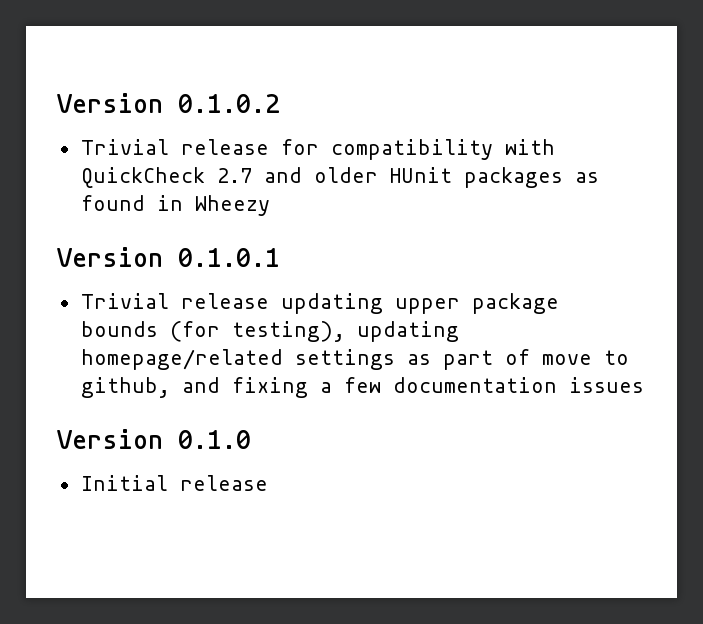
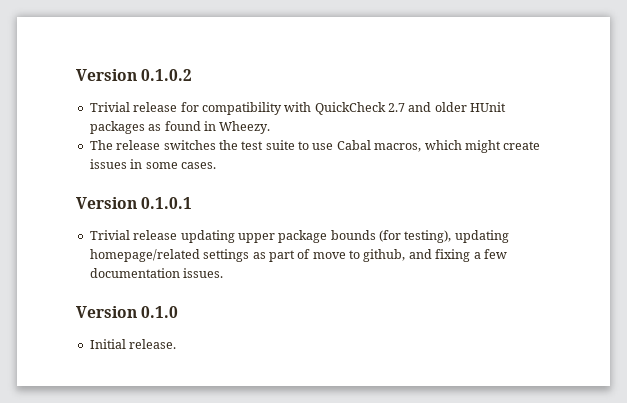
[194,195,270,216] Wheezy -> [219,121,271,134] [89,140,541,153] [89,159,216,169] Wheezy. // The release switches the test suite to use Cabal macros, which might create issues in some cases.
[568,377,644,393] issues -> [183,268,224,278] issues.
[179,475,268,491] release -> [129,339,177,349] release.

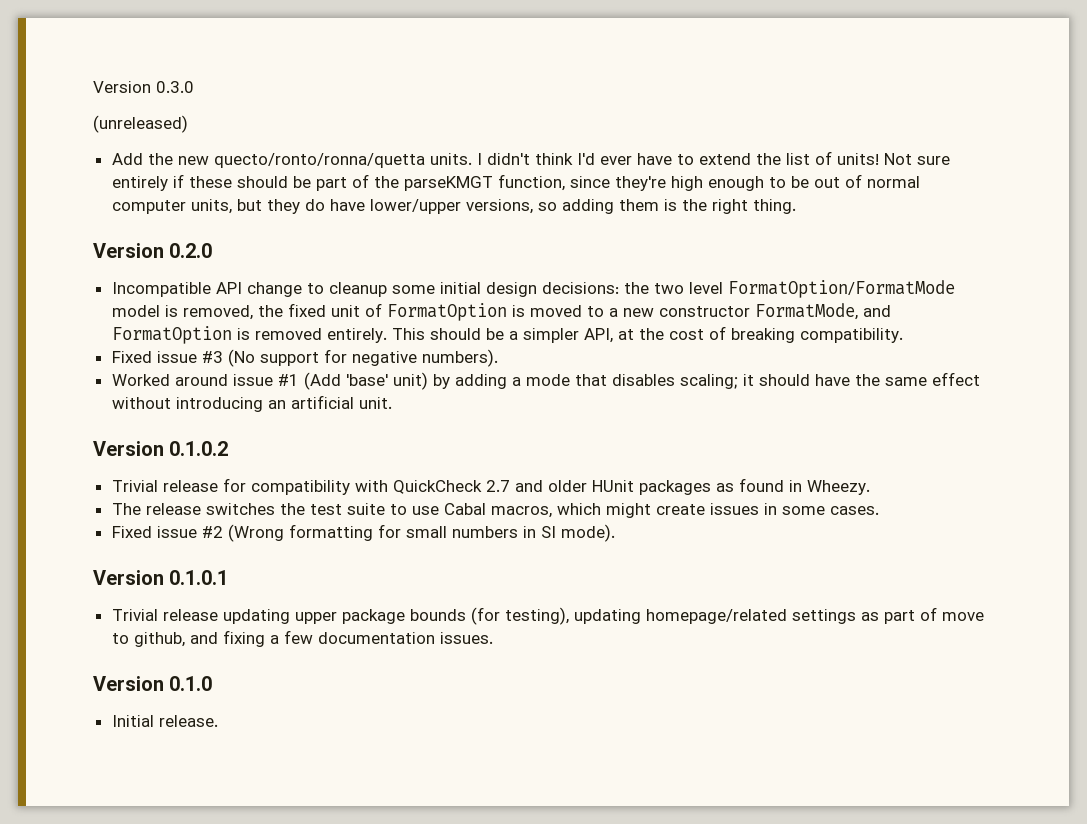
[76,69,137,81] Version -> [93,81,194,93] [93,115,188,133] [111,151,950,168] [111,174,920,191] [111,199,796,214] [93,243,213,258] [111,280,955,298] [111,303,891,321] [111,326,903,344] [111,349,498,367] [111,372,980,390] [111,395,392,412] [93,441,164,456] Version 0.3.0 // (unreleased) // Add the new quecto/ronto/ronna/quetta units. I didn't think I'd ever have to extend the list of units! Not sure entirely if these should be part of the parseKMGT function, since they're high enough to be out of normal computer units, but they do have lower/upper versions, so adding them is the right thing. // Version 0.2.0 // Incompatible API change to cleanup some initial design decisions: the two level FormatOption/FormatMode model is removed, the fixed unit of FormatOption is moved to a new constructor FormatMode, and FormatOption is removed entirely. This should be a simpler API, at the cost of breaking compatibility. // Fixed issue #3 (No support for negative numbers). // Worked around issue #1 (Add 'base' unit) by adding a mode that disables scaling; it should have the same effect without introducing an artificial unit. // Version
(216, 165) none -> [111,524,615,542] // Fixed issue #2 (Wrong formatting for small numbers in SI mode).

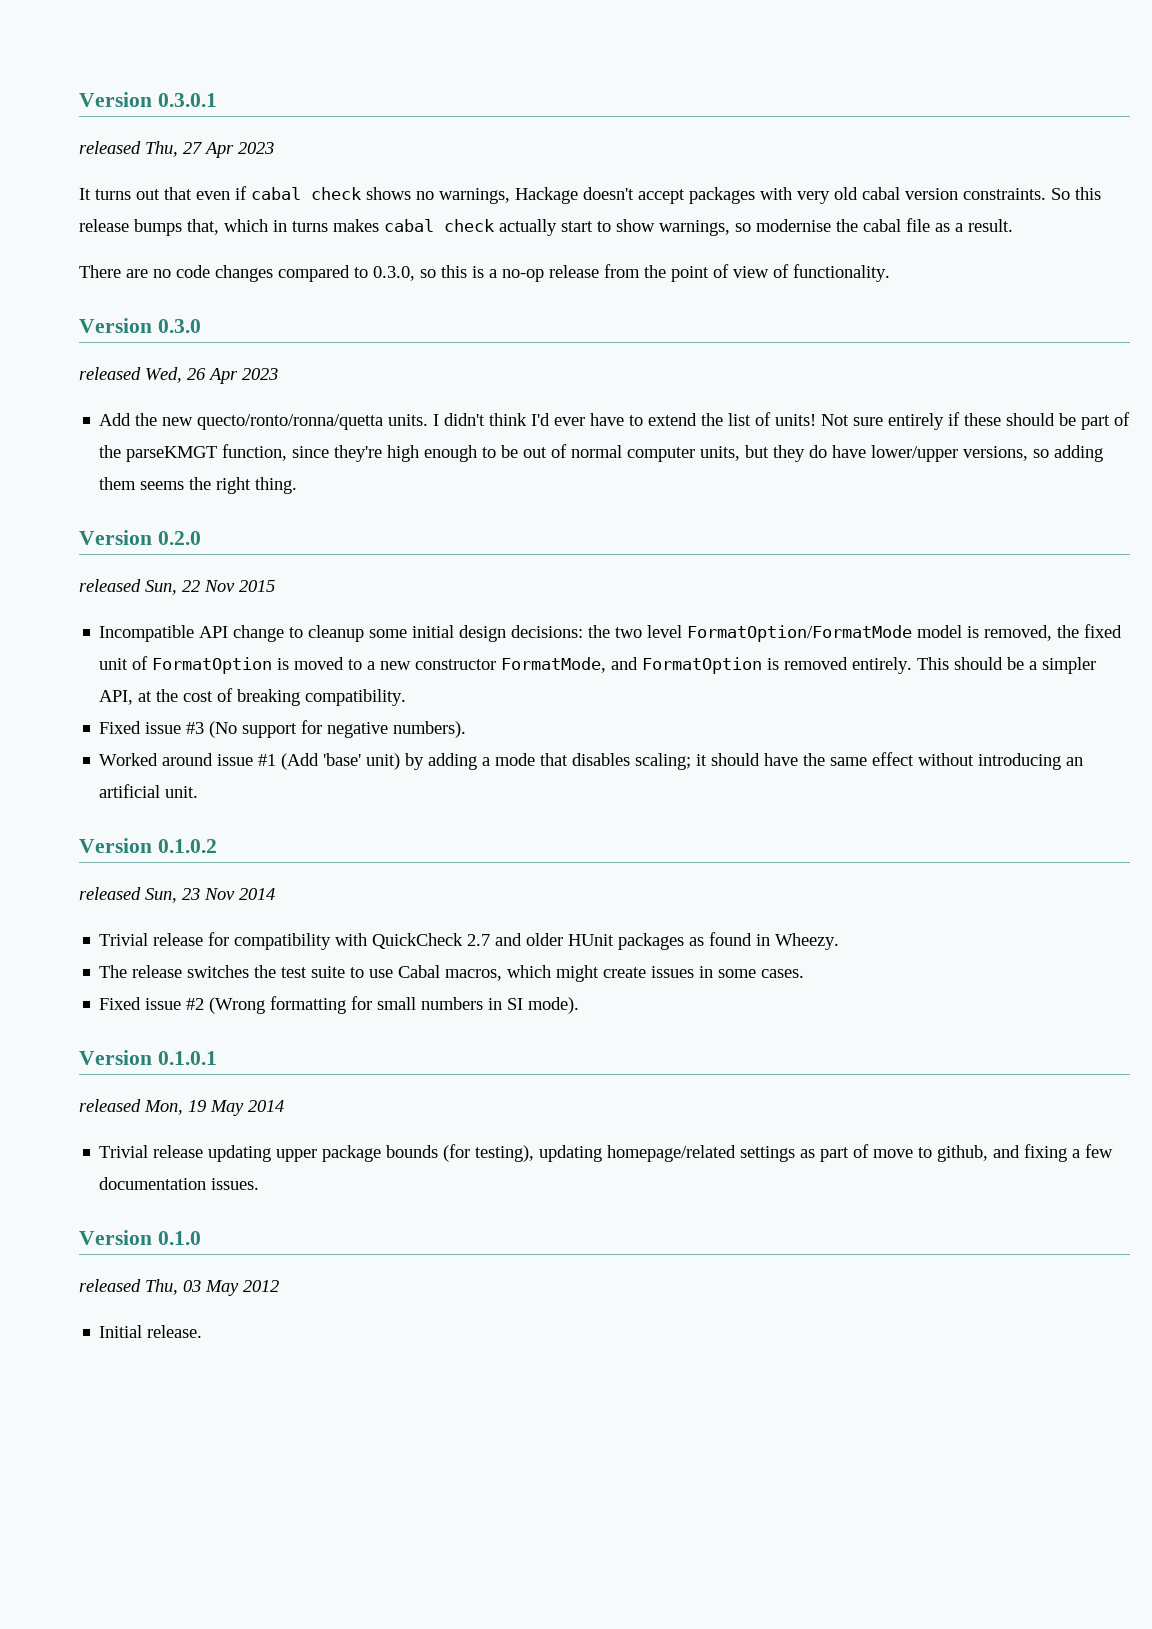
[93,81,194,93] [93,115,188,133] Version 0.3.0 // (unreleased) -> [79,92,217,107] [79,141,274,158] [79,186,1101,204] [79,218,1013,236] [79,264,890,282] [79,318,201,333] [79,367,278,384] Version 0.3.0.1 // released Thu, 27 Apr 2023 // It turns out that even if cabal check shows no warnings, Hackage doesn't accept packages with very old cabal version constraints. So this release bumps that, which in turns makes cabal check actually start to show warnings, so modernise the cabal file as a result. // There are no code changes compared to 0.3.0, so this is a no-op release from the point of view of functionality. // Version 0.3.0 // released Wed, 26 Apr 2023
[663,199,677,211] is -> [140,481,185,490] seems
(213, 250) none -> [79,579,275,595] // released Sun, 22 Nov 2015
(229, 448) none -> [79,887,275,903] // released Sun, 23 Nov 2014
(229, 577) none -> [79,1099,284,1116] // released Mon, 19 May 2014
(213, 683) none -> [79,1279,279,1296] // released Thu, 03 May 2012

